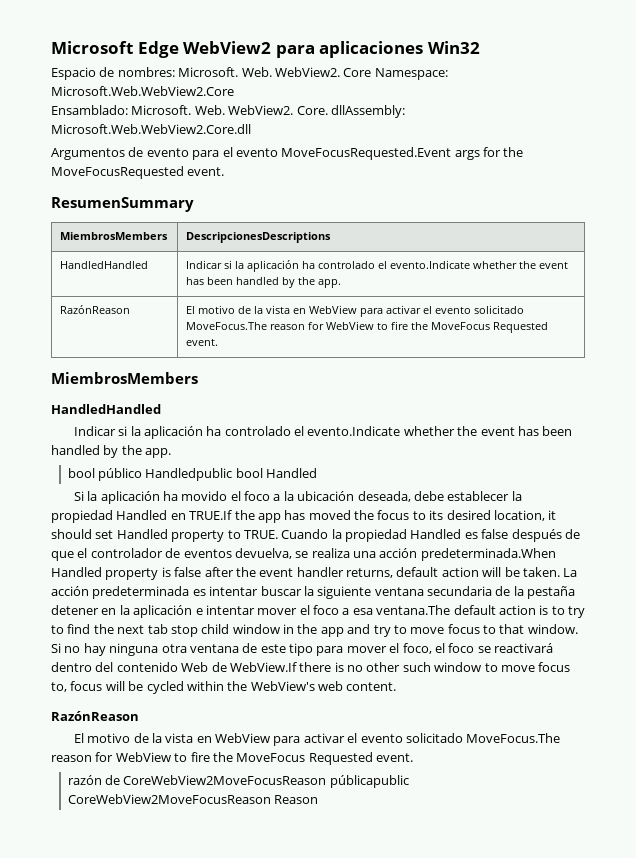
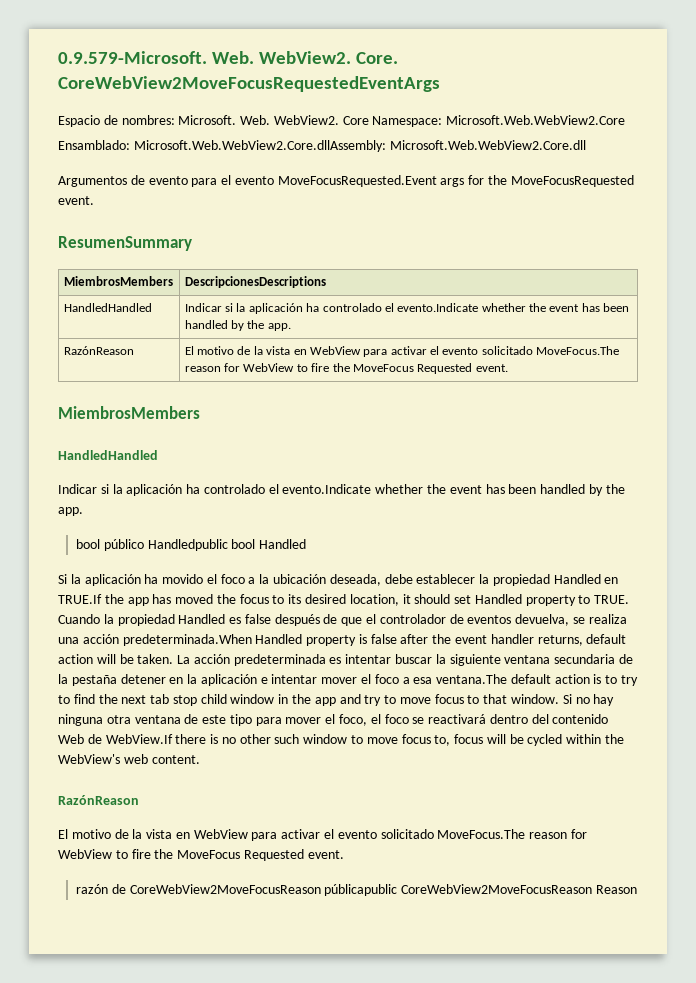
[51,41,480,58] Microsoft Edge WebView2 para aplicaciones Win32 -> [58,51,399,64] [58,76,440,92] 0.9.579-Microsoft. Web. WebView2. Core. CoreWebView2MoveFocusRequestedEventArgs
[131,105,405,118] Microsoft. Web. WebView2. Core. dllAssembly: -> [133,140,386,152] Microsoft.Web.WebView2.Core.dllAssembly:

